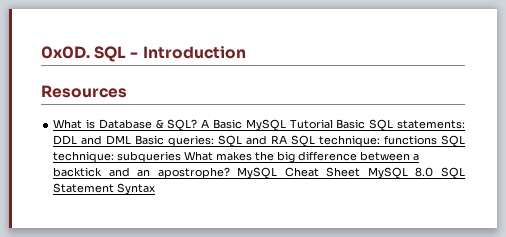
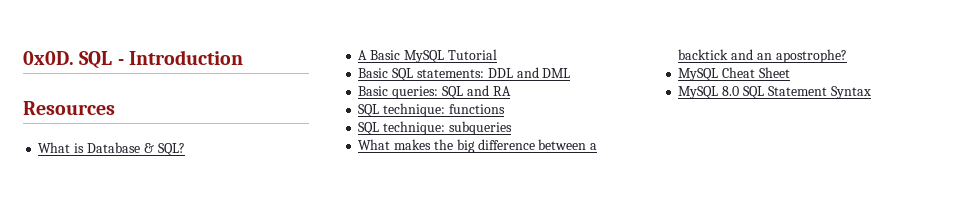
(198, 125) none -> (185, 149) //
(333, 124) none -> (497, 54) //
(132, 140) none -> (571, 73) //
(288, 139) none -> (511, 91) //
(438, 140) none -> (505, 109) //
(182, 157) none -> (512, 128) //
(230, 173) none -> (847, 56) //
(361, 172) none -> (790, 72) //

